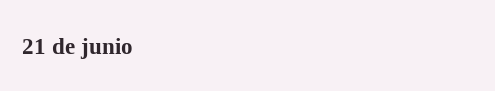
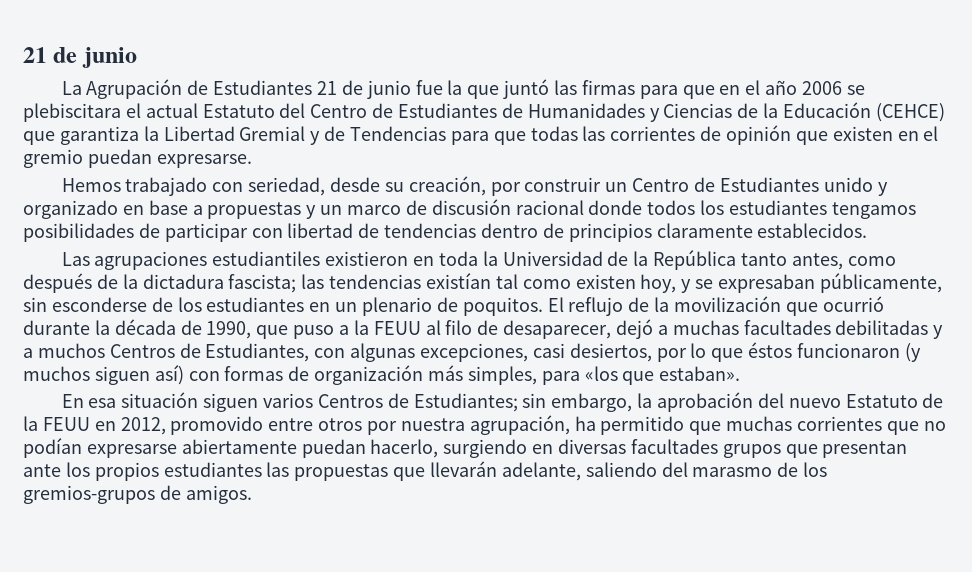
[22,38,134,59] 21 de junio -> [23,47,137,68] [61,79,865,99] [23,102,945,122] [23,125,939,145] [23,149,252,168] [61,176,888,196] [23,199,916,219] [23,223,868,242] [61,250,896,270] [23,273,942,293] [23,296,884,316] [23,319,944,339] [23,342,921,362] [23,365,741,385] [61,392,944,412] [23,415,946,435] [23,438,908,458] [23,461,828,481] [23,485,252,504] 21 de junio // La Agrupación de Estudiantes 21 de junio fue la que juntó las firmas para que en el año 2006 se plebiscitara el actual Estatuto del Centro de Estudiantes de Humanidades y Ciencias de la Educación (CEHCE) que garantiza la Libertad Gremial y de Tendencias para que todas las corrientes de opinión que existen en el gremio puedan expresarse. // Hemos trabajado con seriedad, desde su creación, por construir un Centro de Estudiantes unido y organizado en base a propuestas y un marco de discusión racional donde todos los estudiantes tengamos posibilidades de participar con libertad de tendencias dentro de principios claramente establecidos. // Las agrupaciones estudiantiles existieron en toda la Universidad de la República tanto antes, como después de la dictadura fascista; las tendencias existían tal como existen hoy, y se expresaban públicamente, sin esconderse de los estudiantes en un plenario de poquitos. El reflujo de la movilización que ocurrió durante la década de 1990, que puso a la FEUU al filo de desaparecer, dejó a muchas facultades debilitadas y a muchos Centros de Estudiantes, con algunas excepciones, casi desiertos, por lo que éstos funcionaron (y muchos siguen así) con formas de organización más simples, para «los que estaban». // En esa situación siguen varios Centros de Estudiantes; sin embargo, la aprobación del nuevo Estatuto de la FEUU en 2012, promovido entre otros por nuestra agrupación, ha permitido que muchas corrientes que no podían expresarse abiertamente puedan hacerlo, surgiendo en diversas facultades grupos que presentan ante los propios estudiantes las propuestas que llevarán adelante, saliendo del marasmo de los gremios-grupos de amigos.

